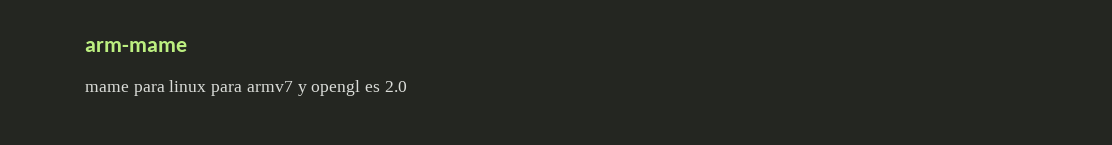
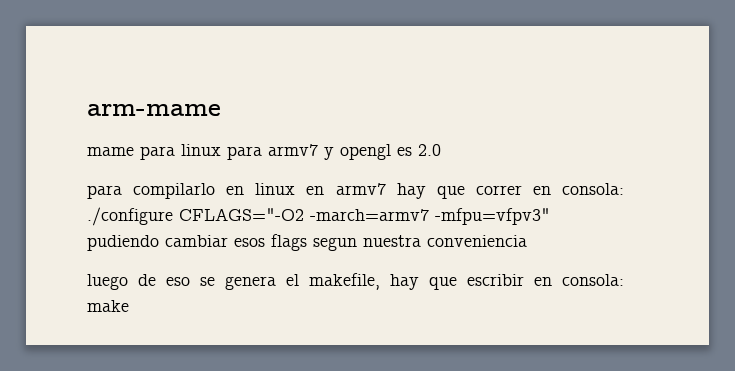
(407, 86) none -> [87,183,625,199] [87,207,550,226] [87,234,527,251] [87,273,624,290] [87,300,129,312] // para compilarlo en linux en armv7 hay que correr en consola: ./configure CFLAGS="-O2 -march=armv7 -mfpu=vfpv3" pudiendo cambiar esos flags segun nuestra conveniencia // luego de eso se genera el makefile, hay que escribir en consola: make

